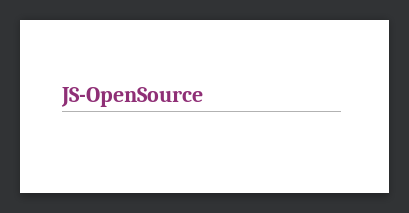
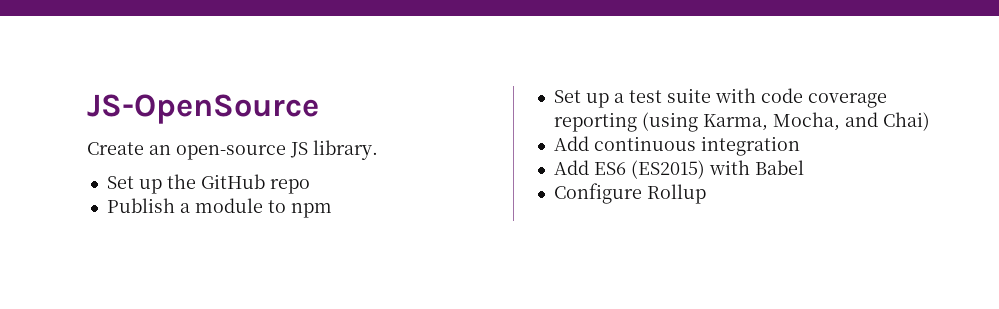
(203, 97) none -> [87,140,378,160] [106,174,310,194] [106,198,332,218] [553,88,887,108] [553,112,930,132] [553,136,800,156] [553,160,804,179] [553,183,706,204] // Create an open-source JS library. // Set up the GitHub repo // Publish a module to npm // Set up a test suite with code coverage reporting (using Karma, Mocha, and Chai) // Add continuous integration // Add ES6 (ES2015) with Babel // Configure Rollup

